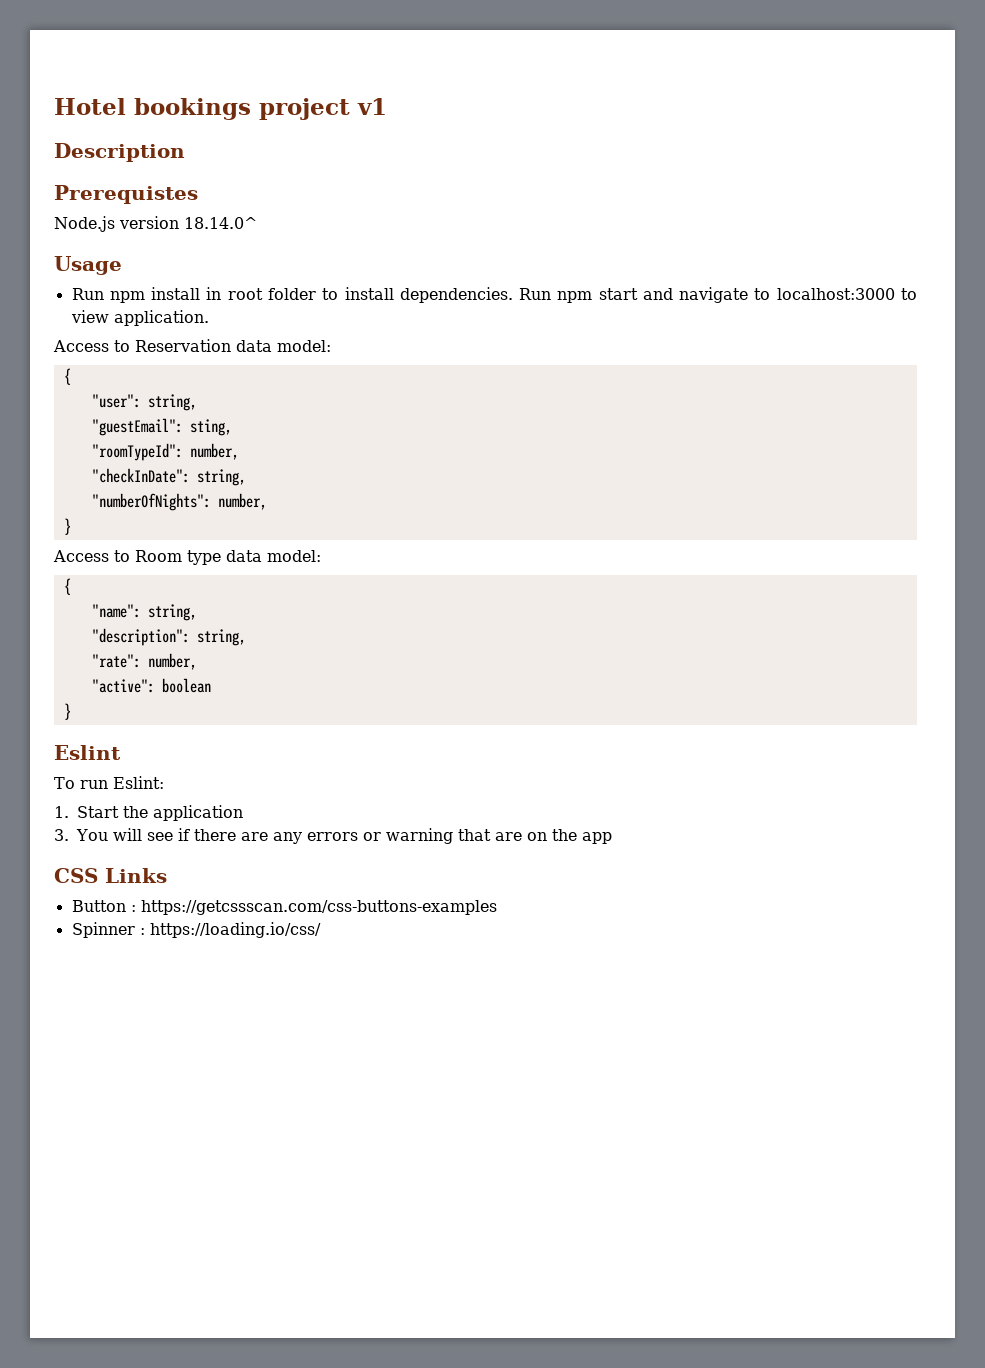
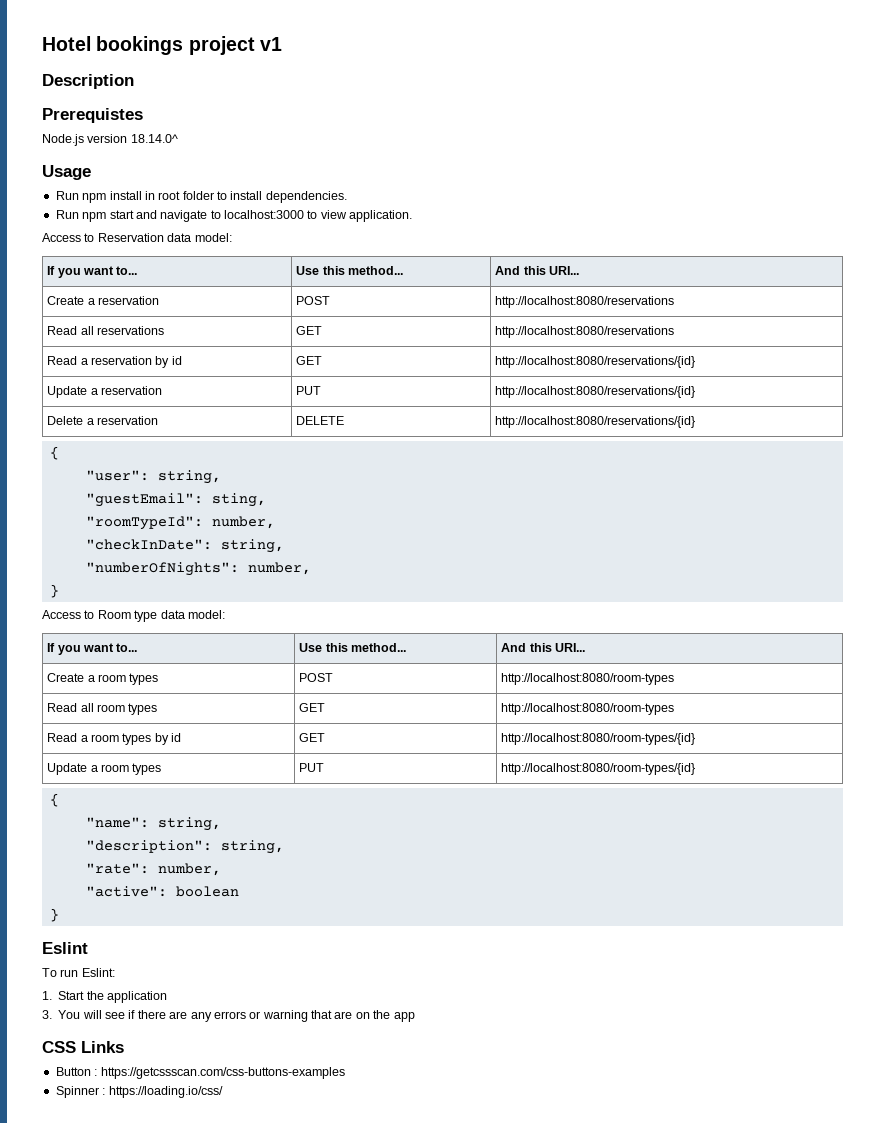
(513, 295) none -> (347, 197) //
(331, 346) none -> [47,266,138,278] [296,266,403,275] [495,266,579,275] [47,296,159,305] [296,296,331,305] [495,296,675,308] [47,326,164,335] [296,326,323,335] [495,326,675,338] [47,356,182,368] [296,356,323,365] [495,356,696,368] [47,386,162,398] [296,386,322,395] [495,386,696,398] [47,416,158,425] [296,416,345,425] [495,416,696,428] // If you want to... | Use this method... | And this URI... // Create a reservation | POST | http://localhost:8080/reservations // Read all reservations | GET | http://localhost:8080/reservations // Read a reservation by id | GET | http://localhost:8080/reservations/{id} // Update a reservation | PUT | http://localhost:8080/reservations/{id} // Delete a reservation | DELETE | http://localhost:8080/reservations/{id}
(321, 556) none -> [47,643,138,655] [299,643,406,652] [501,643,585,652] [47,673,159,685] [299,673,334,682] [501,673,675,685] [47,703,158,715] [299,703,326,712] [501,703,675,715] [47,733,182,745] [299,733,326,742] [501,733,696,745] [47,763,162,775] [299,763,325,772] [501,763,696,775] // If you want to... | Use this method... | And this URI... // Create a room types | POST | http://localhost:8080/room-types // Read all room types | GET | http://localhost:8080/room-types // Read a room types by id | GET | http://localhost:8080/room-types/{id} // Update a room types | PUT | http://localhost:8080/room-types/{id}

